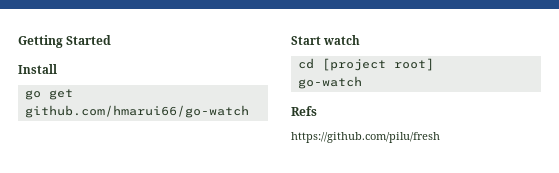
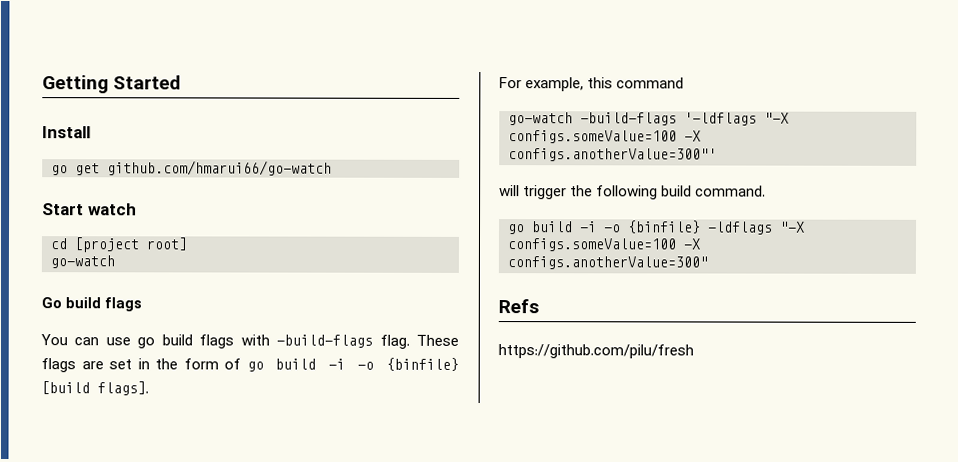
(362, 82) none -> [41,297,143,312] [41,334,460,349] [41,357,459,373] [41,381,149,396] [499,77,685,92] [508,112,789,126] [508,130,701,144] [508,148,717,162] [499,185,767,200] [507,220,805,235] [507,238,700,252] [507,256,708,270] // Go build flags // You can use go build flags with -build-flags flag. These flags are set in the form of go build -i -o {binfile} [build flags]. // For example, this command // go-watch -build-flags '-ldflags "-X configs.someValue=100 -X configs.anotherValue=300"' // will trigger the following build command. // go build -i -o {binfile} -ldflags "-X configs.someValue=100 -X configs.anotherValue=300"

